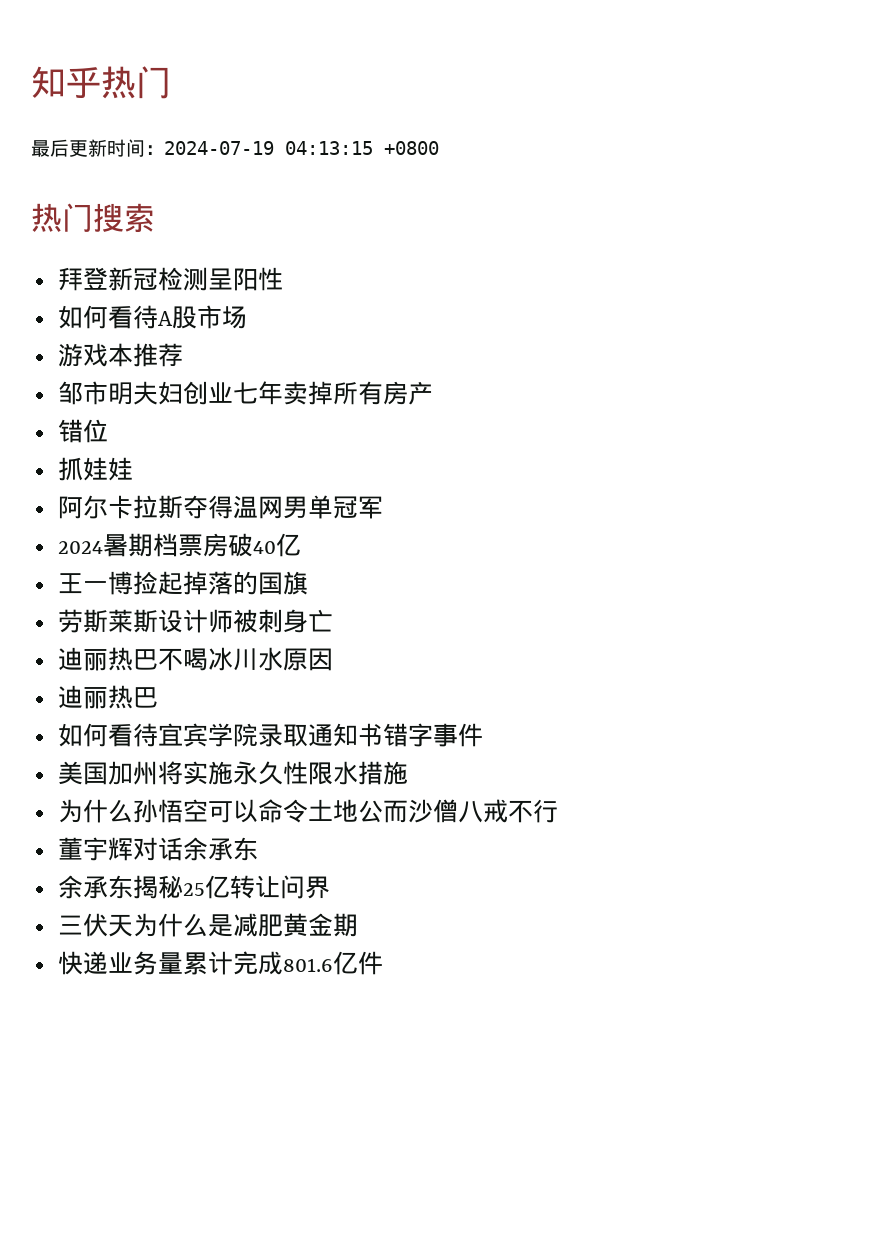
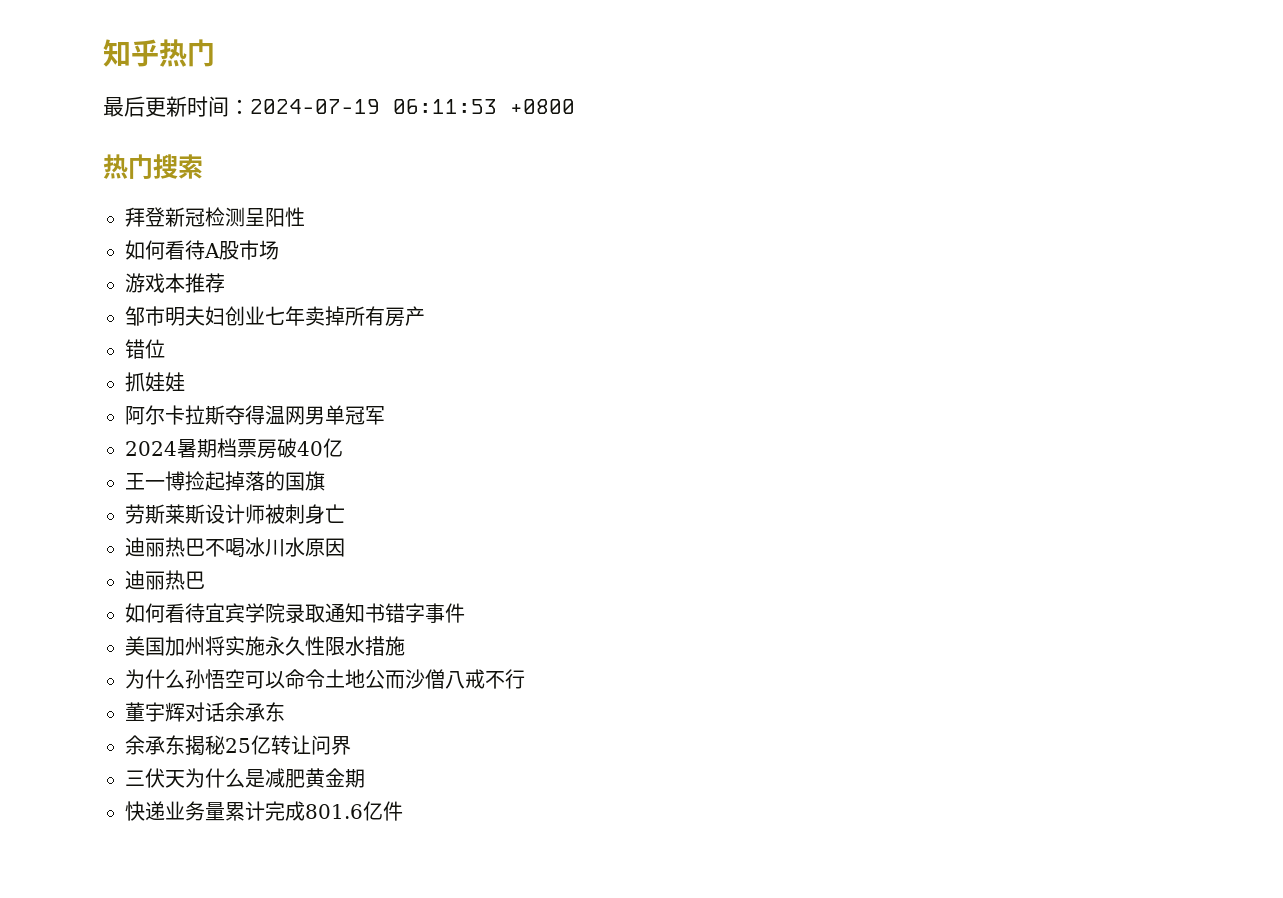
[285,141,373,155] 04:13:15 -> [393,99,497,114] 06:11:53

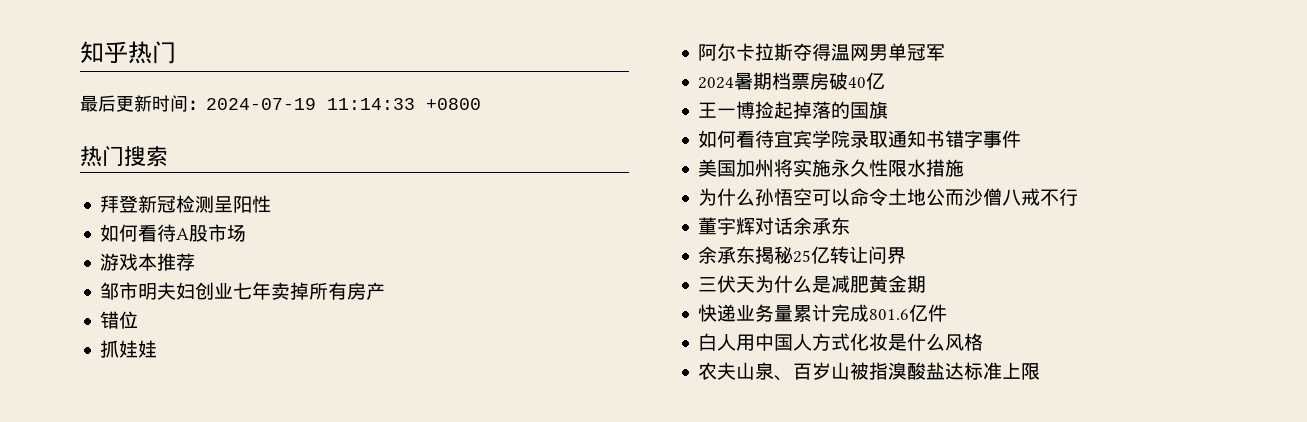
[393,99,497,114] 06:11:53 -> [327,98,415,110] 11:14:33
[125,504,345,524] [125,537,345,558] [125,570,205,590] // 劳斯莱斯设计师被刺身亡 // 迪丽热巴不喝冰川水原因 // 迪丽热巴 -> (889, 110) none
(403, 811) none -> [698,333,984,351] [698,362,1041,381] // 白人用中国人方式化妆是什么风格 // 农夫山泉、百岁山被指溴酸盐达标准上限

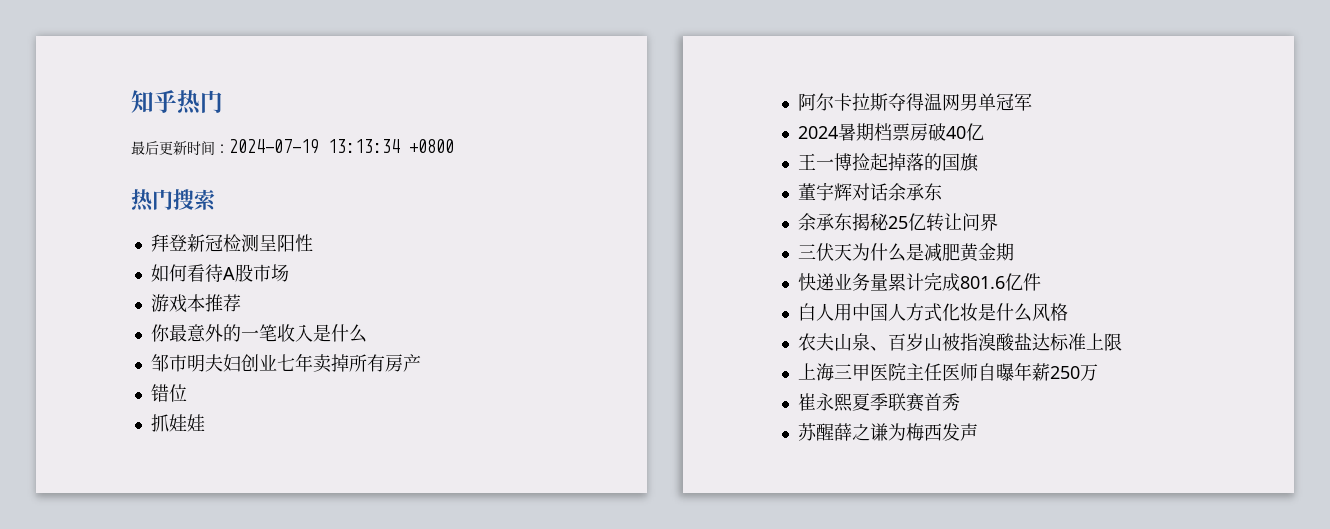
[327,98,415,110] 11:14:33 -> [328,139,400,153] 13:13:34
(196, 262) none -> [150,324,367,343] // 你最意外的一笔收入是什么
[698,130,1022,148] [698,159,965,177] [698,188,1079,206] // 如何看待宜宾学院录取通知书错字事件 // 美国加州将实施永久性限水措施 // 为什么孙悟空可以命令土地公而沙僧八戒不行 -> (978, 162) none
(1041, 371) none -> [797,362,1098,381] [797,393,960,412] [797,423,978,441] // 上海三甲医院主任医师自曝年薪250万 // 崔永熙夏季联赛首秀 // 苏醒薛之谦为梅西发声

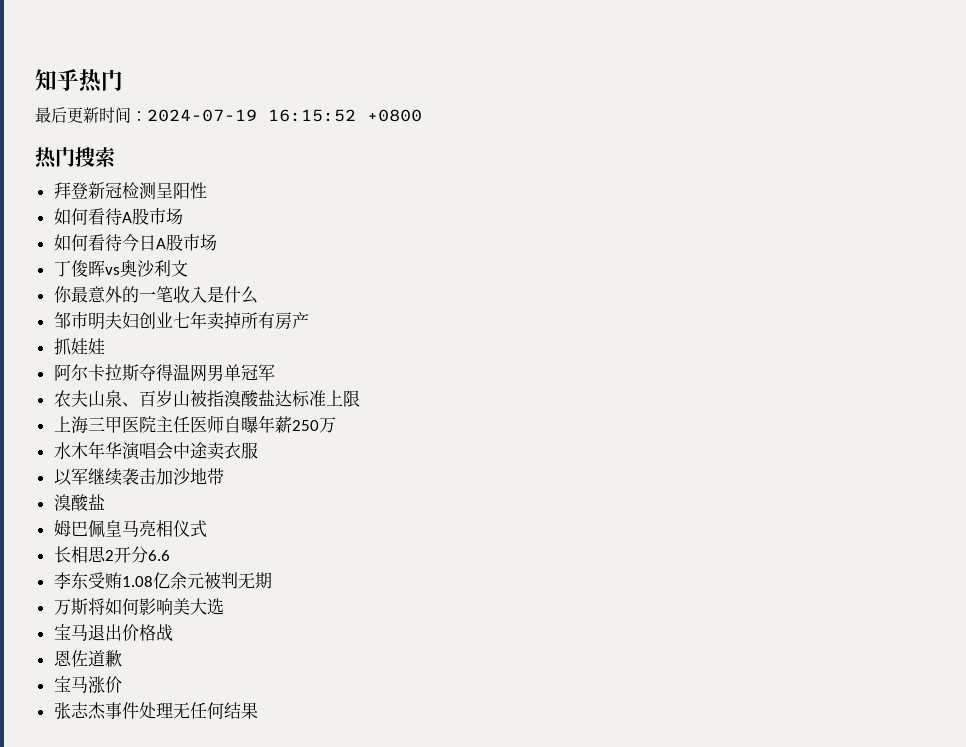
[328,139,400,153] 13:13:34 -> [268,109,356,122] 16:15:52
[150,294,241,313] 游戏本推荐 -> [53,233,217,252] [53,260,188,277] 如何看待今日A股市场 // 丁俊晖vs奥沙利文
[150,384,187,402] // 错位 -> (309, 320) none
[797,123,984,141] [797,153,978,172] [797,182,942,201] [797,213,998,232] [797,243,1014,262] [797,272,1041,291] [797,303,1068,322] // 2024暑期档票房破40亿 // 王一博捡起掉落的国旗 // 董宇辉对话余承东 // 余承东揭秘25亿转让问界 // 三伏天为什么是减肥黄金期 // 快递业务量累计完成801.6亿件 // 白人用中国人方式化妆是什么风格 -> (275, 372) none
[797,393,960,412] [797,423,978,441] 崔永熙夏季联赛首秀 // 苏醒薛之谦为梅西发声 -> [53,441,258,460] [53,468,224,486] [53,494,105,511] [53,519,207,538] [53,546,170,563] [53,572,272,589] [53,598,224,615] [53,624,173,642] [53,650,122,667] [53,676,122,693] [53,702,258,720] 水木年华演唱会中途卖衣服 // 以军继续袭击加沙地带 // 溴酸盐 // 姆巴佩皇马亮相仪式 // 长相思2开分6.6 // 李东受贿1.08亿余元被判无期 // 万斯将如何影响美大选 // 宝马退出价格战 // 恩佐道歉 // 宝马涨价 // 张志杰事件处理无任何结果

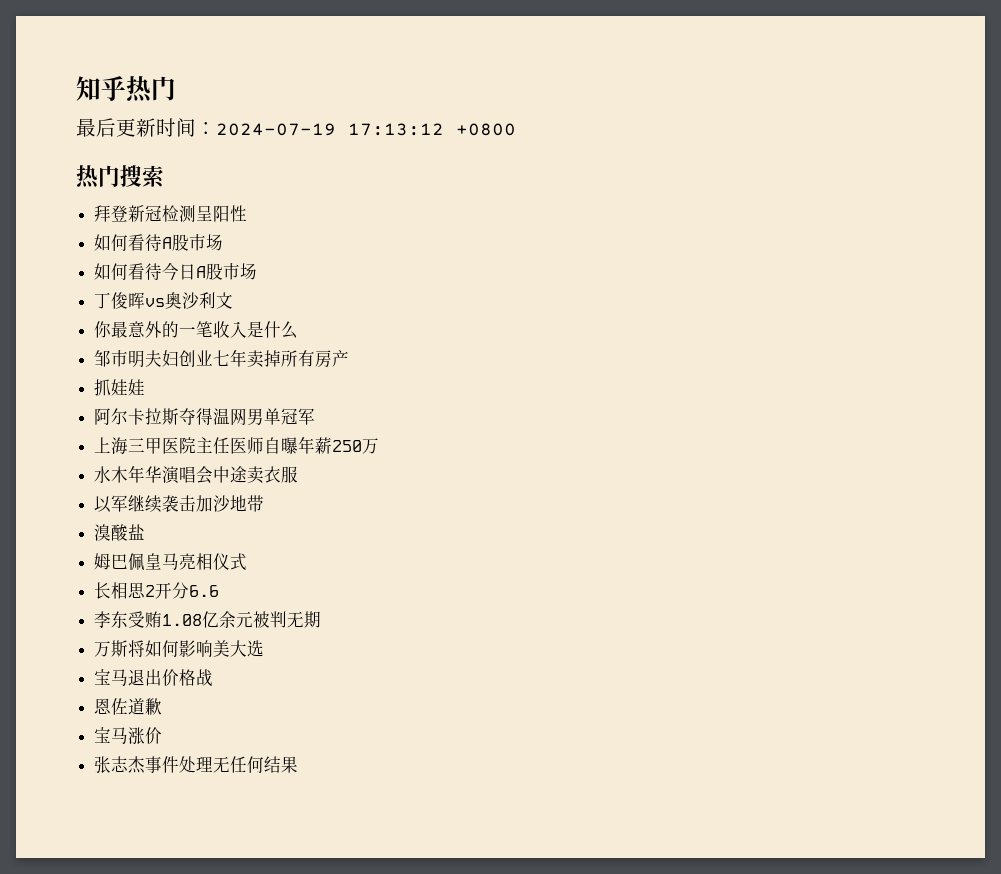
[268,109,356,122] 16:15:52 -> [348,123,444,136] 17:13:12
[53,390,360,408] // 农夫山泉、百岁山被指溴酸盐达标准上限 -> (316, 416) none

